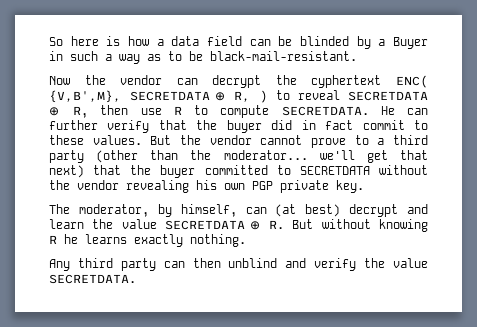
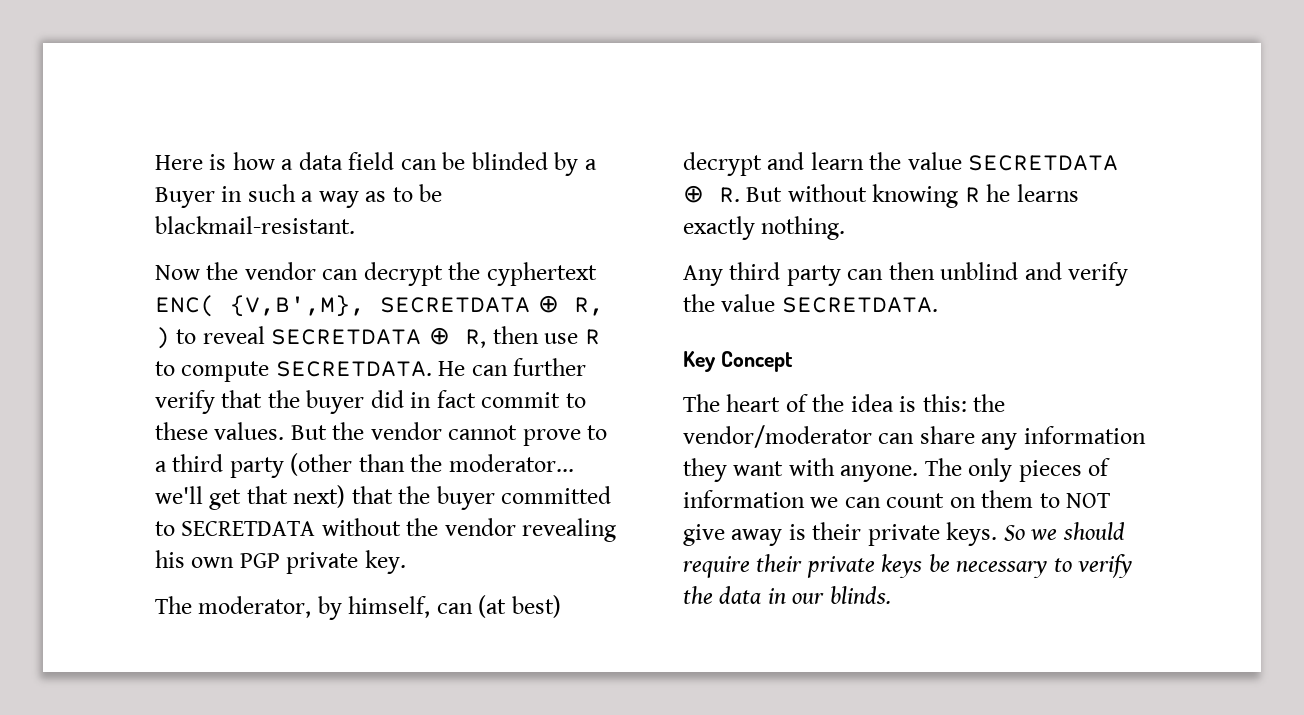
[49,36,99,46] So here -> [155,155,203,170] Here
[210,51,357,61] black-mail-resistant. -> [155,216,355,234] blackmail-resistant.
(136, 279) none -> [683,351,793,372] [683,394,1006,412] [683,425,1146,450] [683,458,1111,482] [683,490,1111,508] [683,522,1125,546] [683,554,1133,578] [683,586,891,604] // Key Concept // The heart of the idea is this: the vendor/moderator can share any information they want with anyone. The only pieces of information we can count on them to NOT give away is their private keys. So we should require their private keys be necessary to verify the data in our blinds.

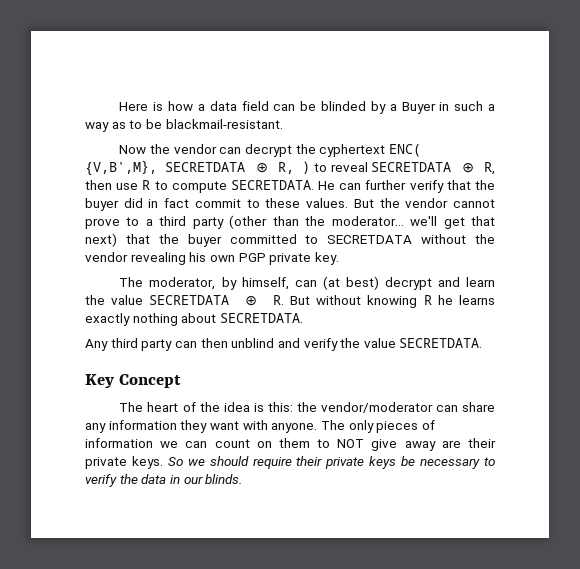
[761,216,846,240] nothing. -> [132,313,303,326] nothing about SECRETDATA.
[788,524,806,540] is -> [441,440,461,448] are

